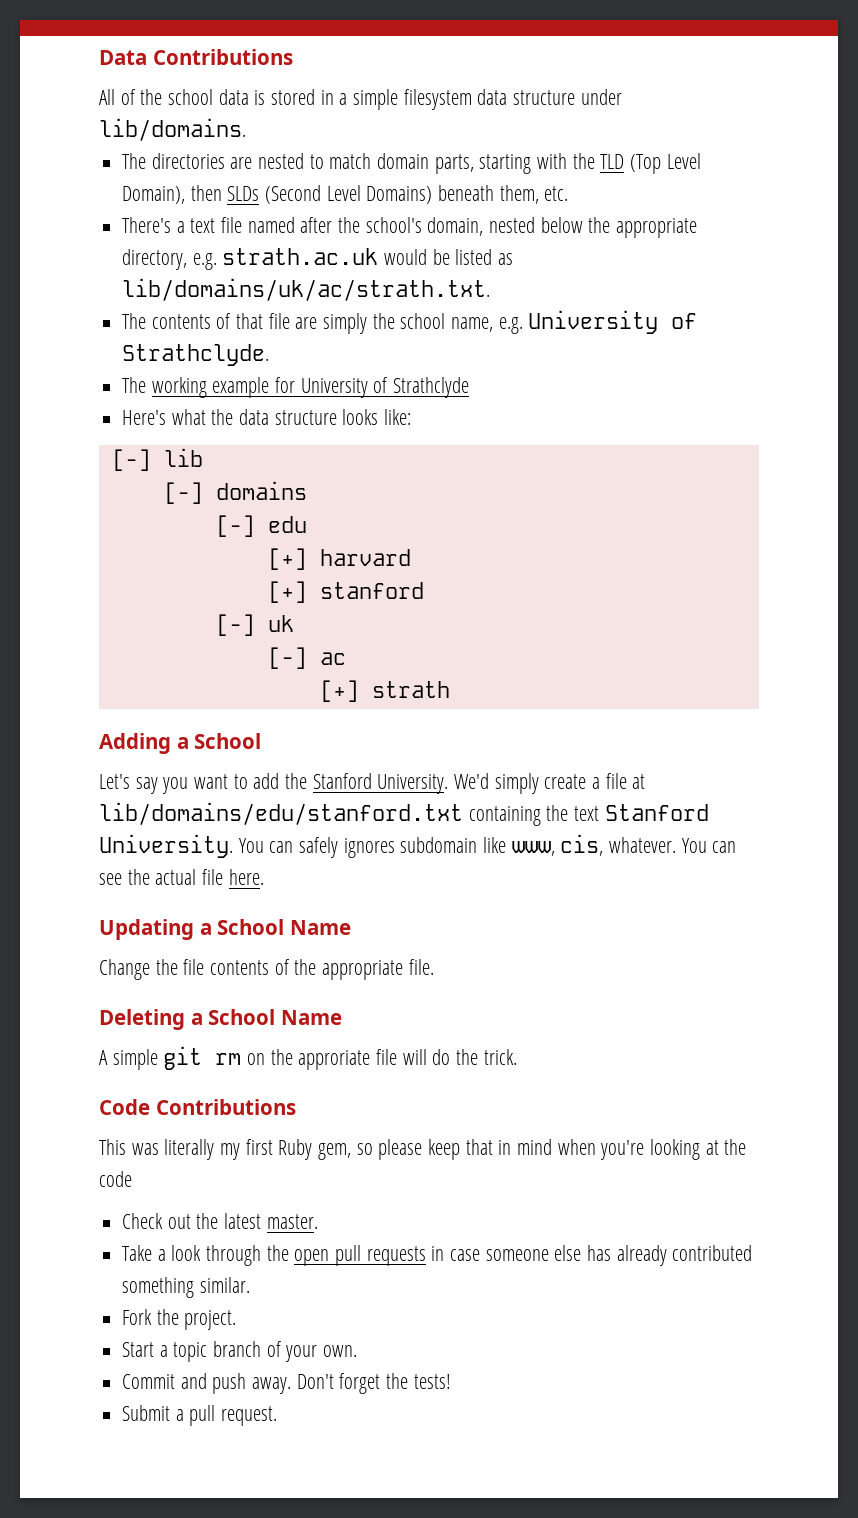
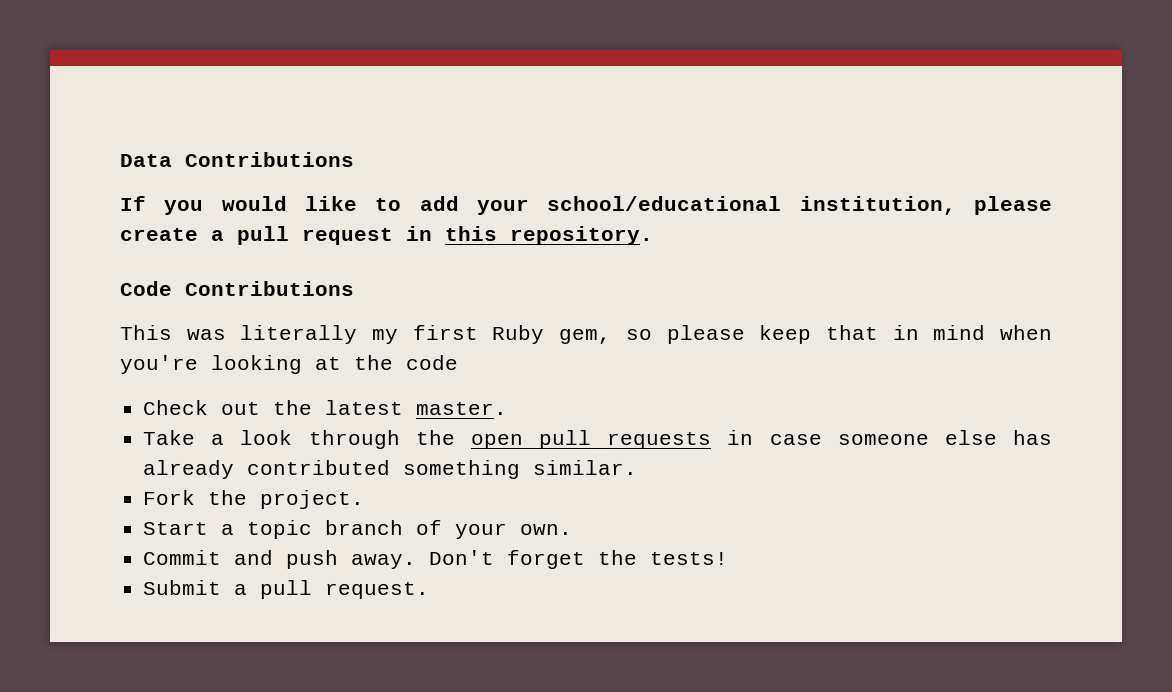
[99,89,622,110] [99,118,246,141] [122,153,701,174] [122,185,569,204] [122,217,698,238] [122,248,514,270] [122,278,491,301] [122,310,698,334] [122,344,270,366] [122,377,470,398] [122,409,412,425] [111,448,203,471] [163,481,307,504] [215,515,307,537] [267,548,411,570] [267,581,424,603] [215,614,294,636] [267,647,346,669] [319,680,450,702] [99,733,262,754] [99,773,646,794] [99,802,709,826] [99,834,737,858] [99,869,264,885] [99,919,351,940] [99,959,434,980] [99,1009,342,1030] [99,1046,517,1070] All of the school data is stored in a simple filesystem data structure under lib/domains. // The directories are nested to match domain parts, starting with the TLD (Top Level Domain), then SLDs (Second Level Domains) beneath them, etc. // There's a text file named after the school's domain, nested below the appropriate directory, e.g. strath.ac.uk would be listed as lib/domains/uk/ac/strath.txt. // The contents of that file are simply the school name, e.g. University of Strathclyde. // The working example for University of Strathclyde // Here's what the data structure looks like: // [-] lib // [-] domains // [-] edu // [+] harvard // [+] stanford // [-] uk // [-] ac // [+] strath // Adding a School // Let's say you want to add the Stanford University. We'd simply create a file at lib/domains/edu/stanford.txt containing the text Stanford University. You can safely ignores subdomain like www, cis, whatever. You can see the actual file here. // Updating a School Name // Change the file contents of the appropriate file. // Deleting a School Name // A simple git rm on the approriate file will do the trick. -> [120,196,1052,215] [120,226,653,245] If you would like to add your school/educational institution, please create a pull request in this repository.

